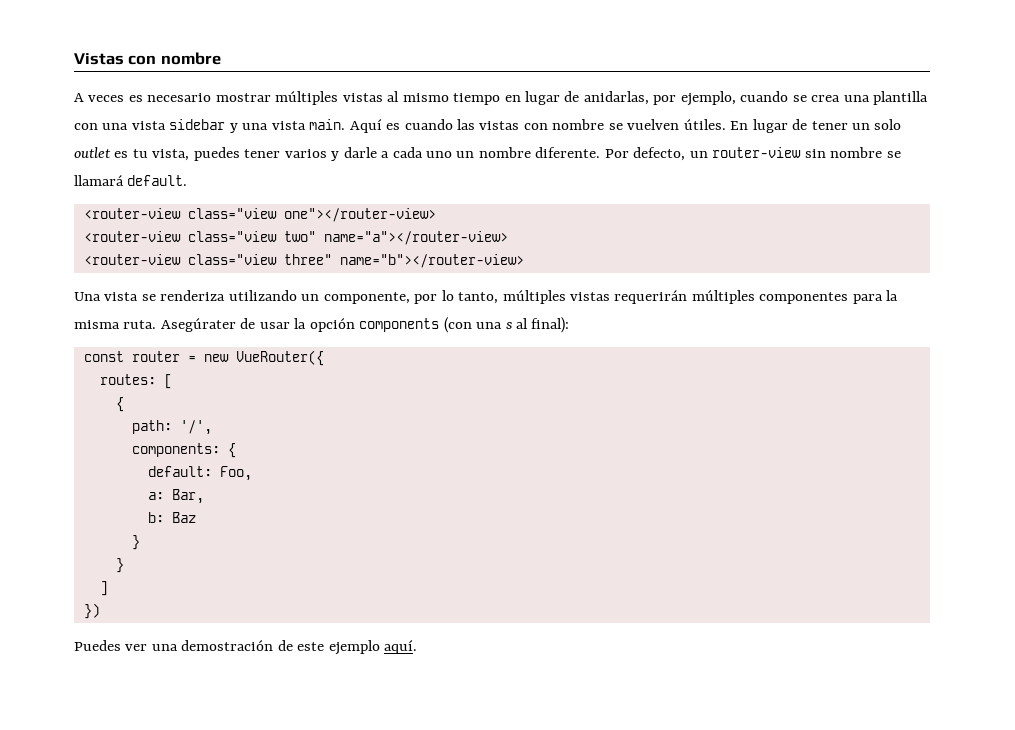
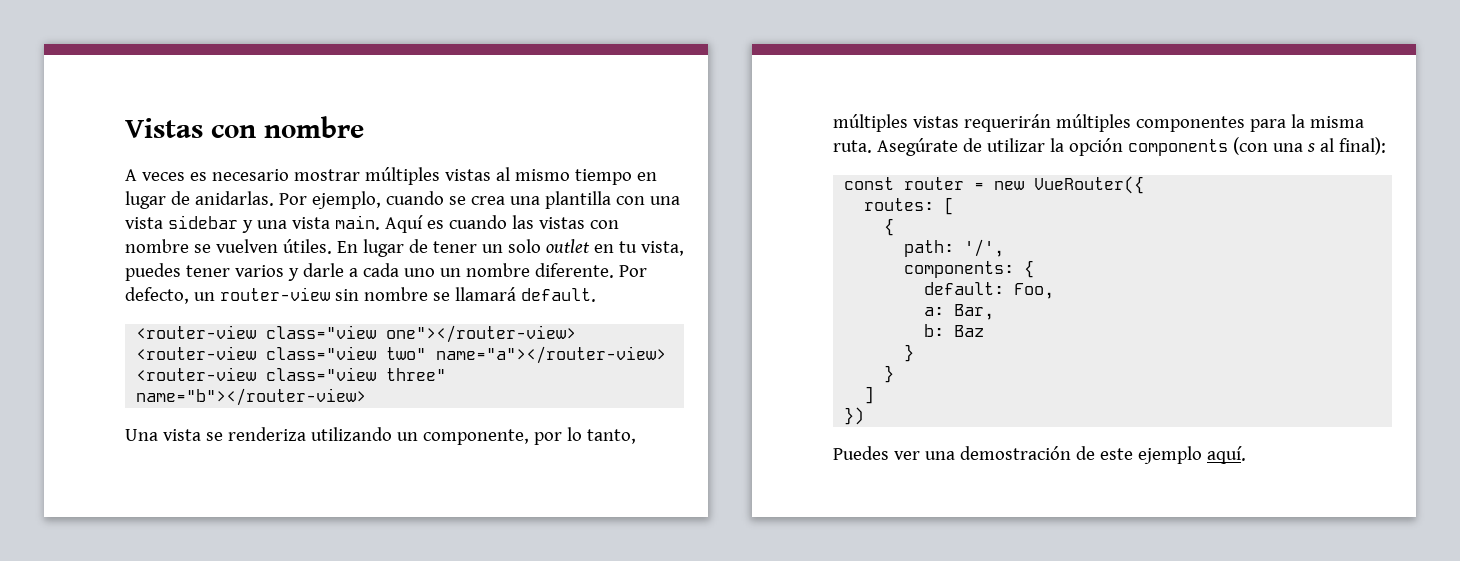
[583,91,677,105] anidarlas, por -> [194,191,307,206] anidarlas. Por
[114,151,129,158] es -> [593,244,614,253] en
[160,318,290,332] Asegúrater de usar -> [876,138,1045,156] Asegúrate de utilizar

